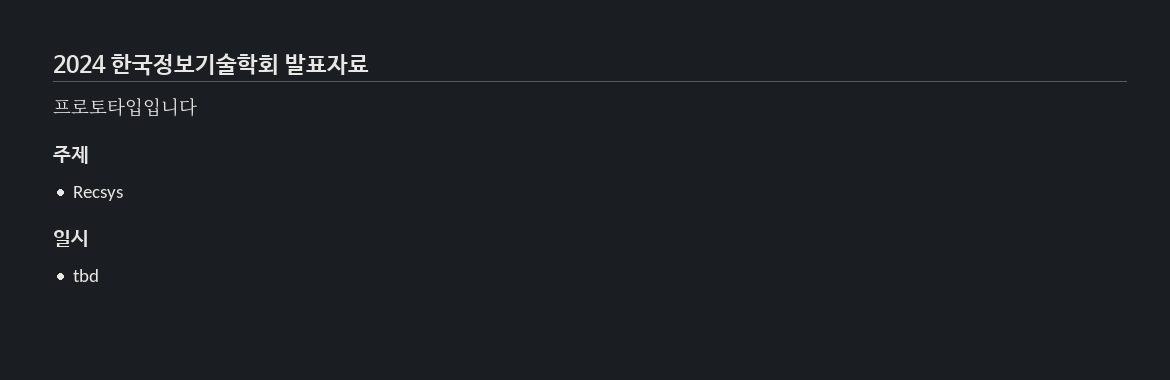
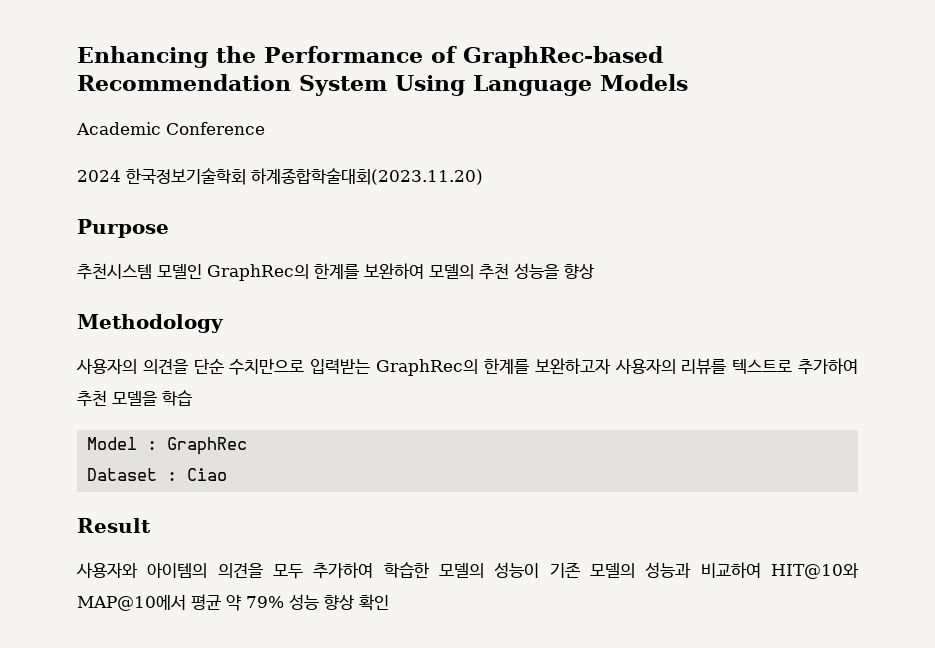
[53,53,370,76] [53,97,197,117] [53,145,89,164] [73,186,124,201] [53,230,89,247] [73,269,100,282] 2024 한국정보기술학회 발표자료 // 프로토타입입니다 // 주제 // Recsys // 일시 // tbd -> [77,46,663,68] [77,74,688,96] [76,122,265,135] [77,168,483,185] [77,219,169,238] [77,263,594,281] [77,314,224,333] [76,358,859,376] [77,390,192,407] [87,437,248,455] [87,468,228,481] [77,518,151,533] [76,562,860,579] [77,594,389,611] Enhancing the Performance of GraphRec-based Recommendation System Using Language Models // Academic Conference // 2024 한국정보기술학회 하계종합학술대회(2023.11.20) // Purpose // 추천시스템 모델인 GraphRec의 한계를 보완하여 모델의 추천 성능을 향상 // Methodology // 사용자의 의견을 단순 수치만으로 입력받는 GraphRec의 한계를 보완하고자 사용자의 리뷰를 텍스트로 추가하여 추천 모델을 학습 // Model : GraphRec // Dataset : Ciao // Result // 사용자와 아이템의 의견을 모두 추가하여 학습한 모델의 성능이 기존 모델의 성능과 비교하여 HIT@10와 MAP@10에서 평균 약 79% 성능 향상 확인

